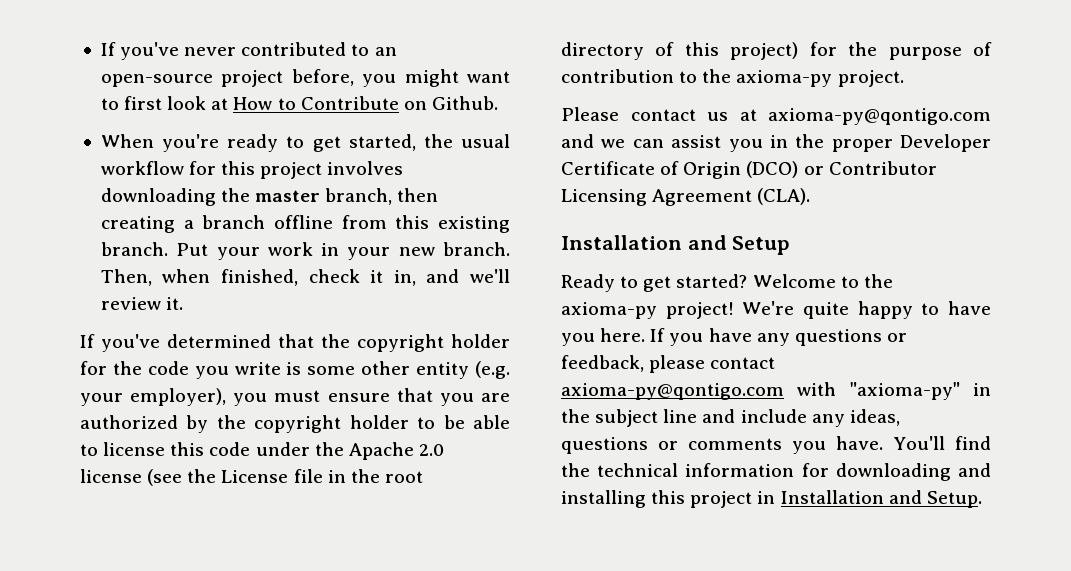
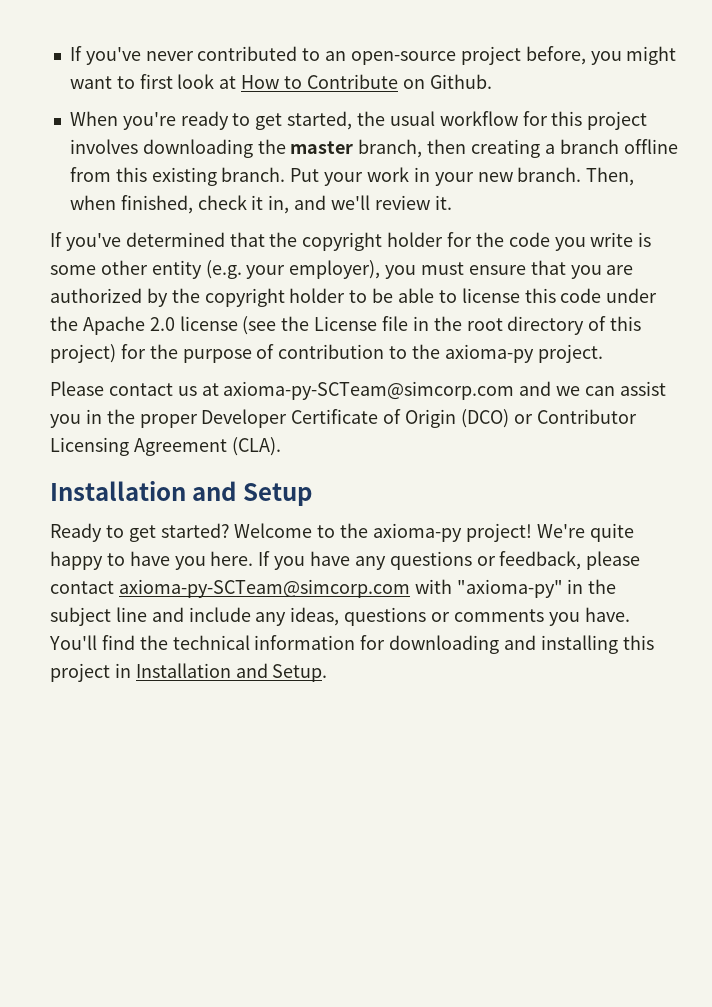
[768,108,991,125] axioma-py@qontigo.com -> [223,381,515,400] axioma-py-SCTeam@simcorp.com
[561,383,784,400] axioma-py@qontigo.com -> [118,579,410,598] axioma-py-SCTeam@simcorp.com

